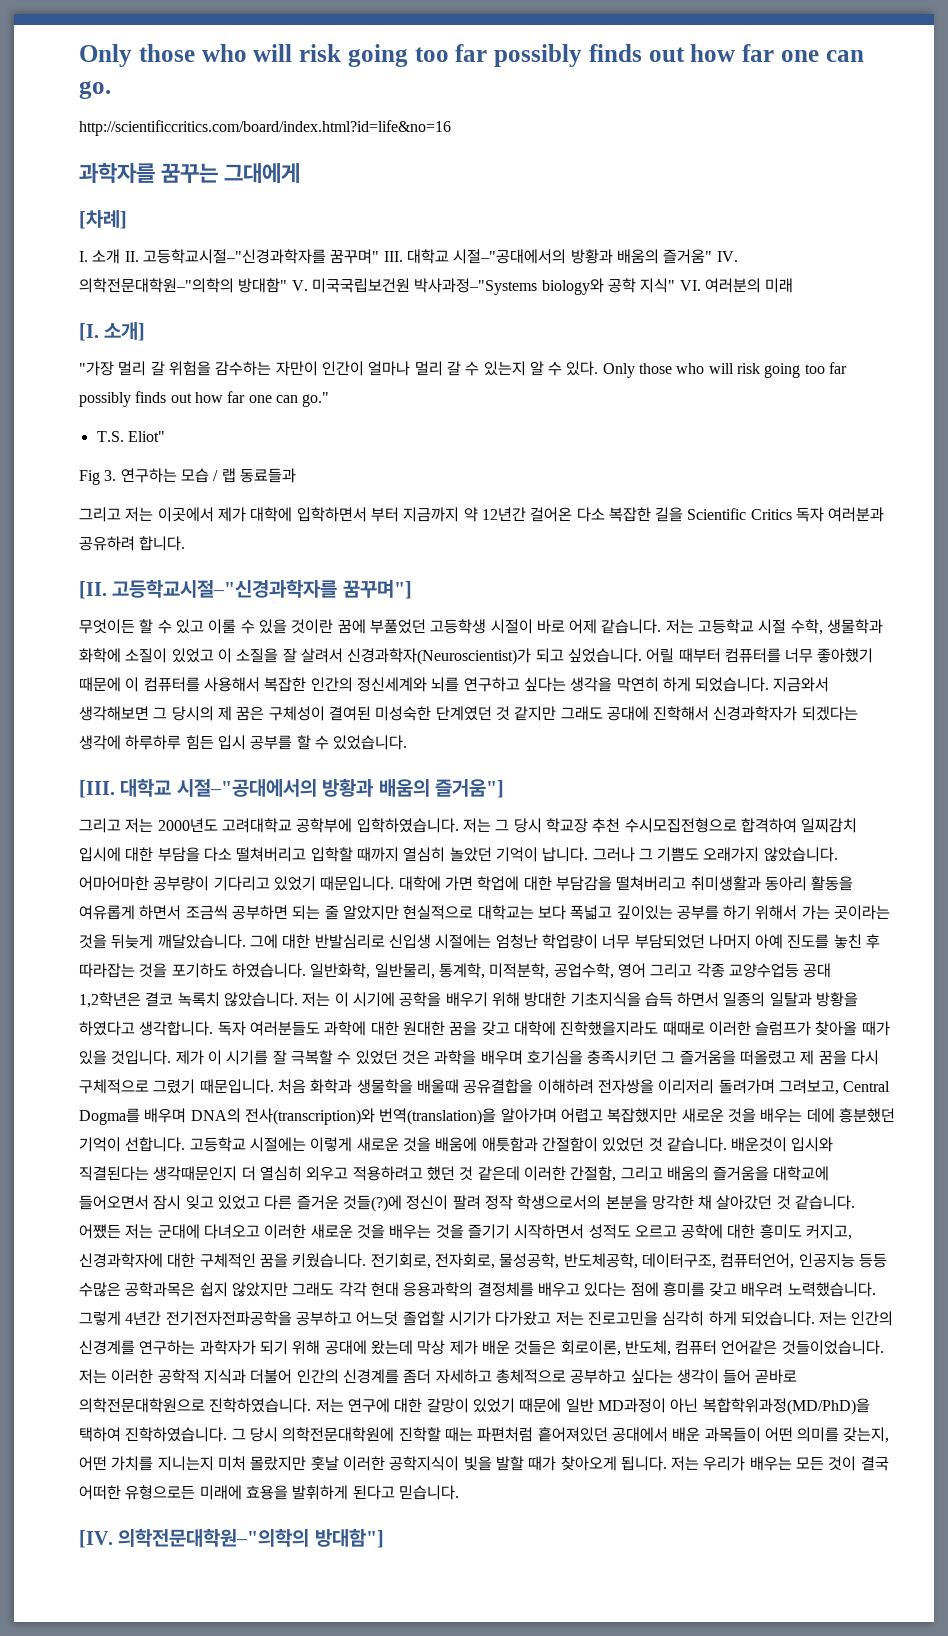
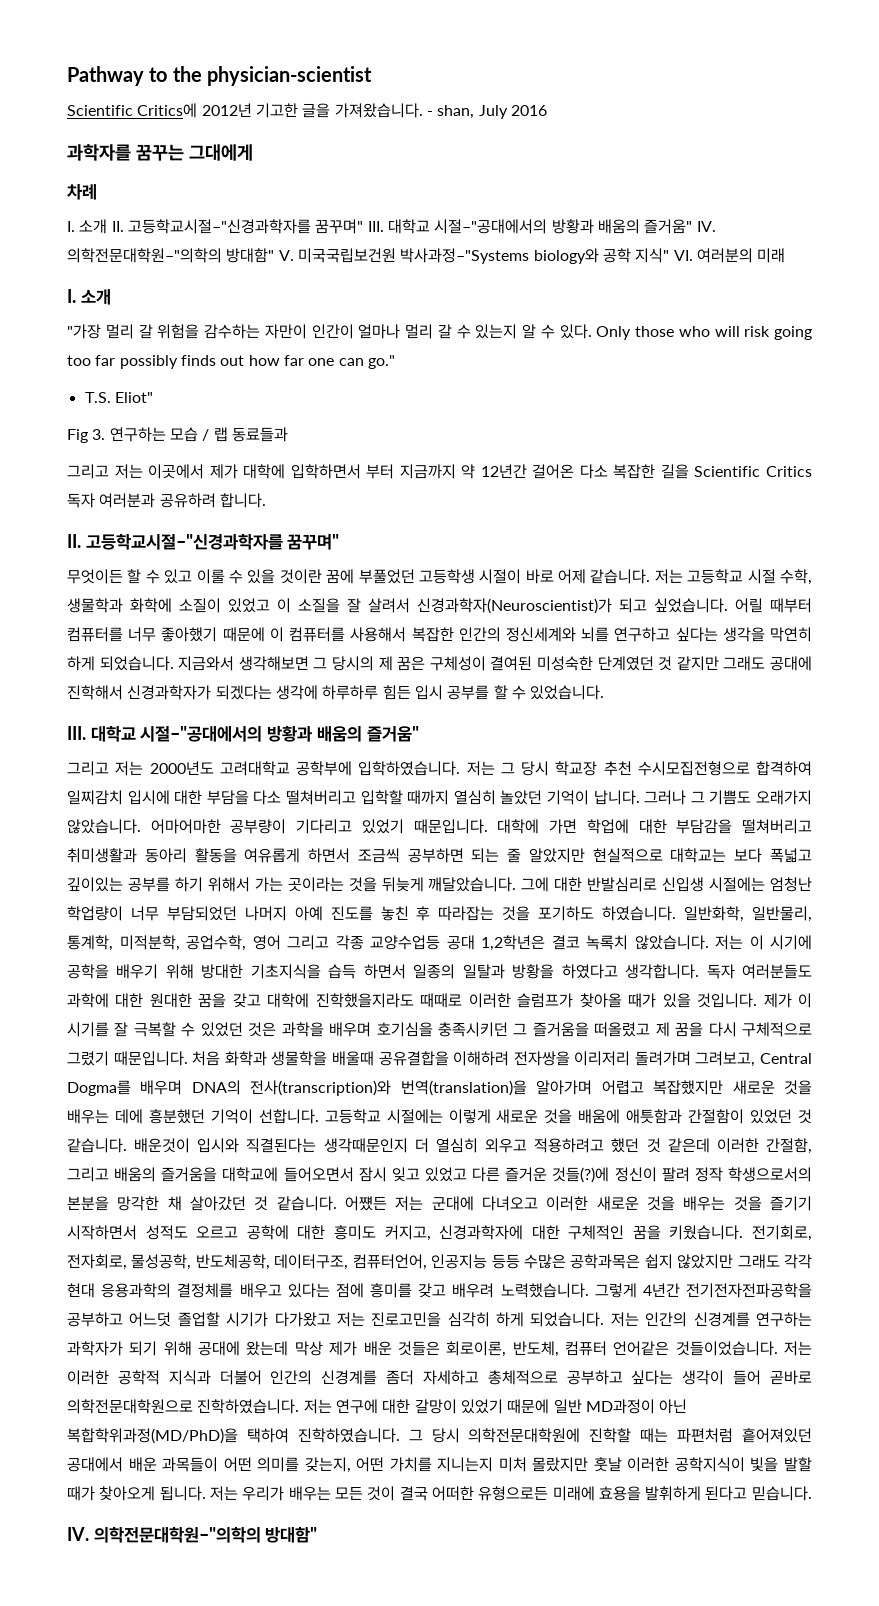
[79,44,864,67] [79,80,111,99] [79,120,451,136] Only those who will risk going too far possibly finds out how far one can go. // http://scientificcritics.com/board/index.html?id=life&no=16 -> [67,66,372,86] [67,103,547,119] Pathway to the physician-scientist // Scientific Critics에 2012년 기고한 글을 가져왔습니다. - shan, July 2016
[79,210,127,229] [차례] -> [67,184,97,200] 차례
[79,322,146,341] [I. 소개] -> [67,289,111,305] I. 소개
[79,579,412,599] [II. 고등학교시절–"신경과학자를 꿈꾸며"] -> [67,533,340,550] II. 고등학교시절–"신경과학자를 꿈꾸며"
[79,778,504,798] [III. 대학교 시절–"공대에서의 방황과 배움의 즐거움"] -> [67,725,419,742] III. 대학교 시절–"공대에서의 방황과 배움의 즐거움"
[79,1528,384,1548] [IV. 의학전문대학원–"의학의 방대함"] -> [67,1526,318,1543] IV. 의학전문대학원–"의학의 방대함"

